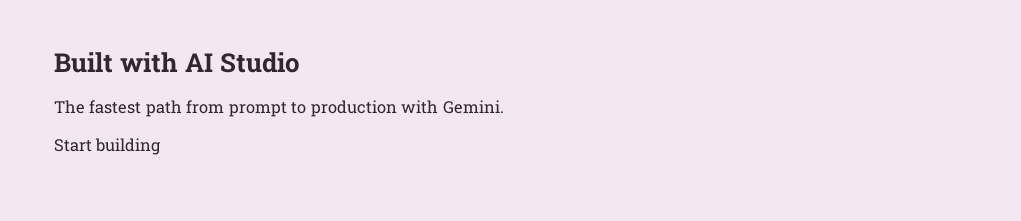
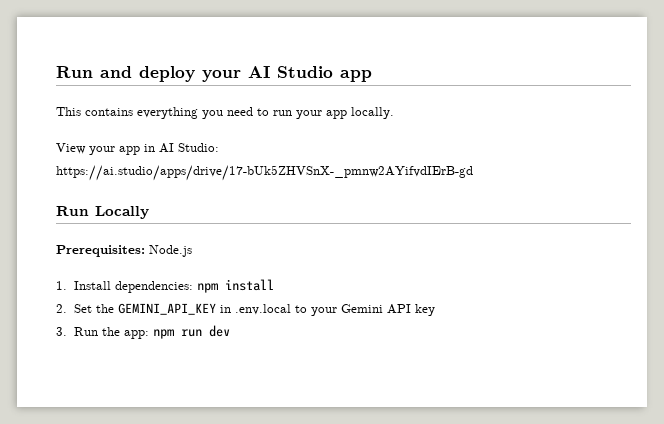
[54,52,301,73] [54,100,504,117] [54,138,162,155] Built with AI Studio // The fastest path from prompt to production with Gemini. // Start building -> [56,66,372,82] [56,107,394,119] [56,143,219,155] [56,165,473,181] [56,206,149,219] [56,245,192,257] [56,279,274,293] [56,303,435,316] [56,325,230,339] Run and deploy your AI Studio app // This contains everything you need to run your app locally. // View your app in AI Studio: https://ai.studio/apps/drive/17-bUk5ZHVSnX-_pmnw2AYifvdIErB-gd // Run Locally // Prerequisites: Node.js // 1. Install dependencies: npm install // 2. Set the GEMINI_API_KEY in .env.local to your Gemini API key // 3. Run the app: npm run dev

